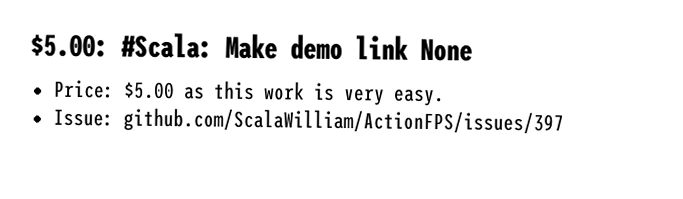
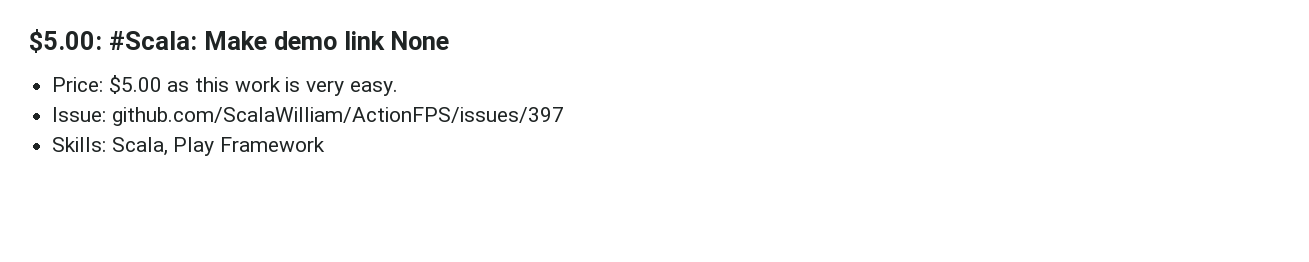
(564, 121) none -> [52,137,326,156] // Skills: Scala, Play Framework

